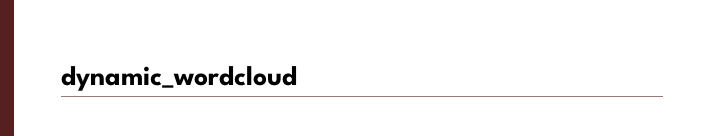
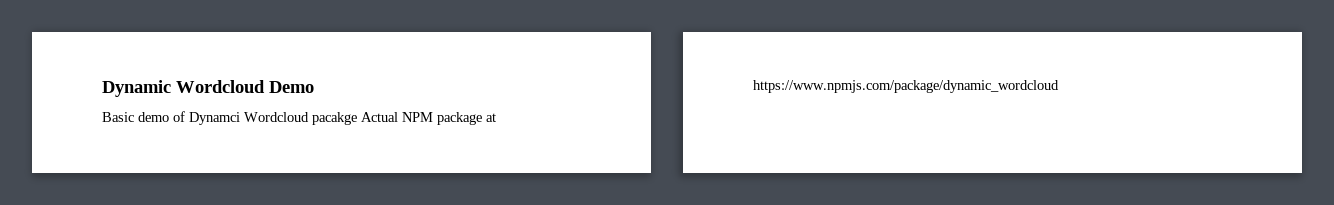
[61,66,297,91] dynamic_wordcloud -> [102,80,314,97] [102,111,496,125] [753,80,1059,93] Dynamic Wordcloud Demo // Basic demo of Dynamci Wordcloud pacakge Actual NPM package at https://www.npmjs.com/package/dynamic_wordcloud

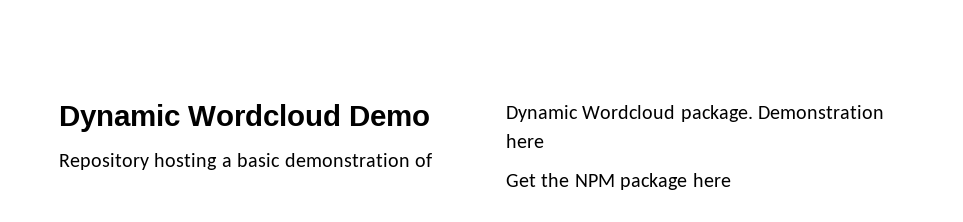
[102,111,496,125] [753,80,1059,93] Basic demo of Dynamci Wordcloud pacakge Actual NPM package at https://www.npmjs.com/package/dynamic_wordcloud -> [59,153,432,170] [506,105,885,122] [506,134,544,148] [506,173,731,190] Repository hosting a basic demonstration of Dynamic Wordcloud package. Demonstration here // Get the NPM package here

